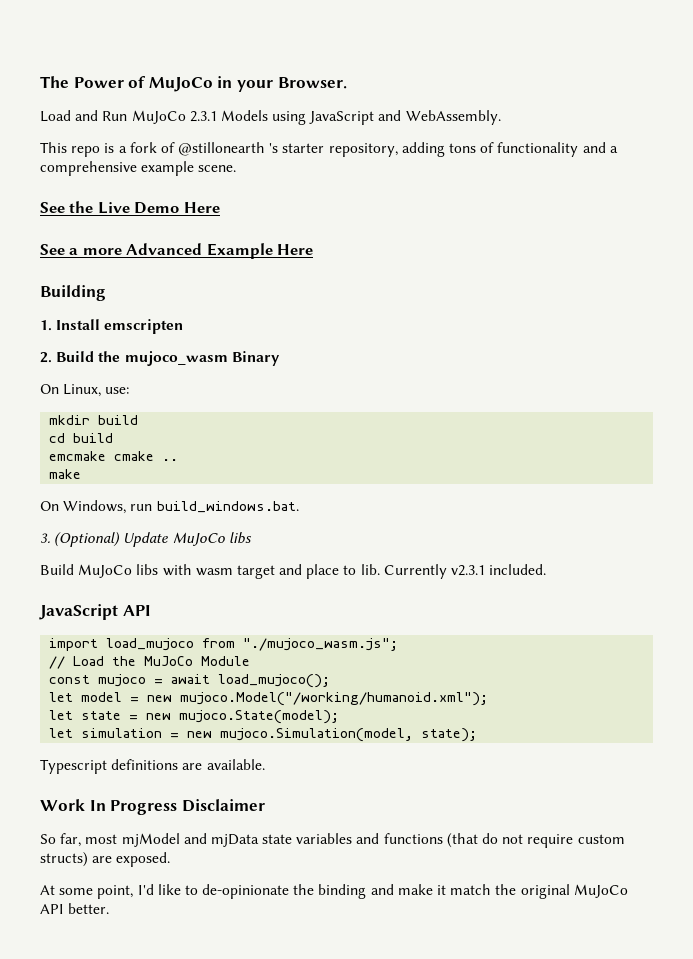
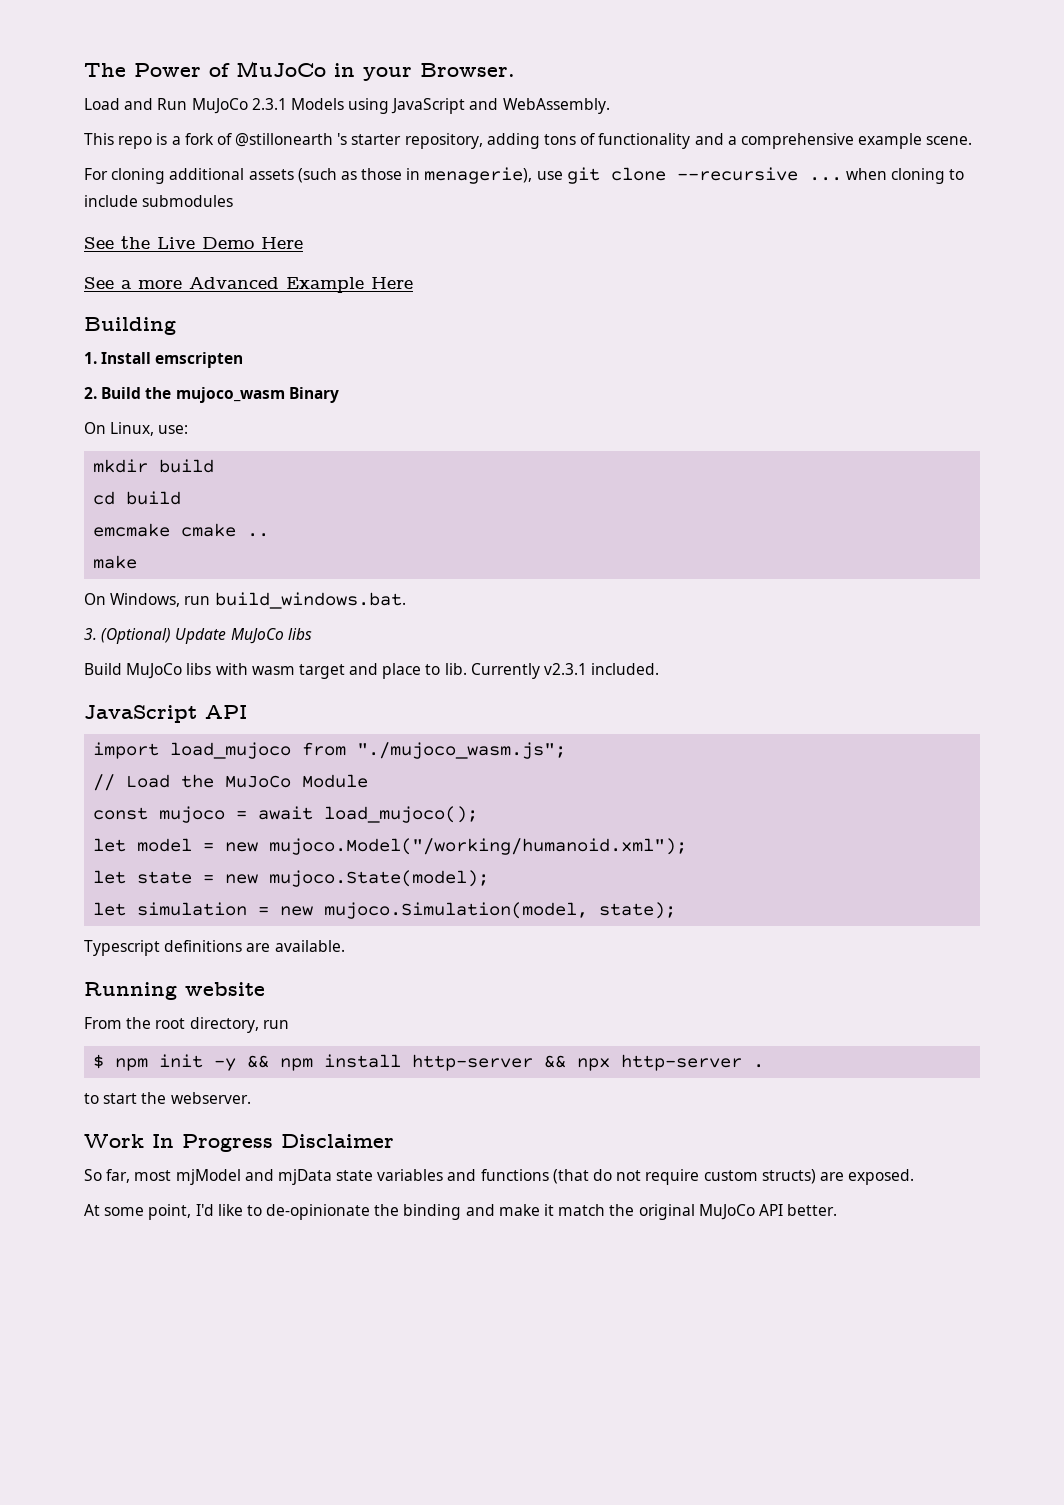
(237, 168) none -> [84,167,965,184] [84,195,234,207] // For cloning additional assets (such as those in menagerie), use git clone --recursive ... when cloning to include submodules
(265, 764) none -> [84,982,265,1000] [84,1017,289,1033] [93,1054,765,1071] [84,1092,251,1104] // Running website // From the root directory, run // $ npm init -y && npm install http-server && npx http-server . // to start the webserver.

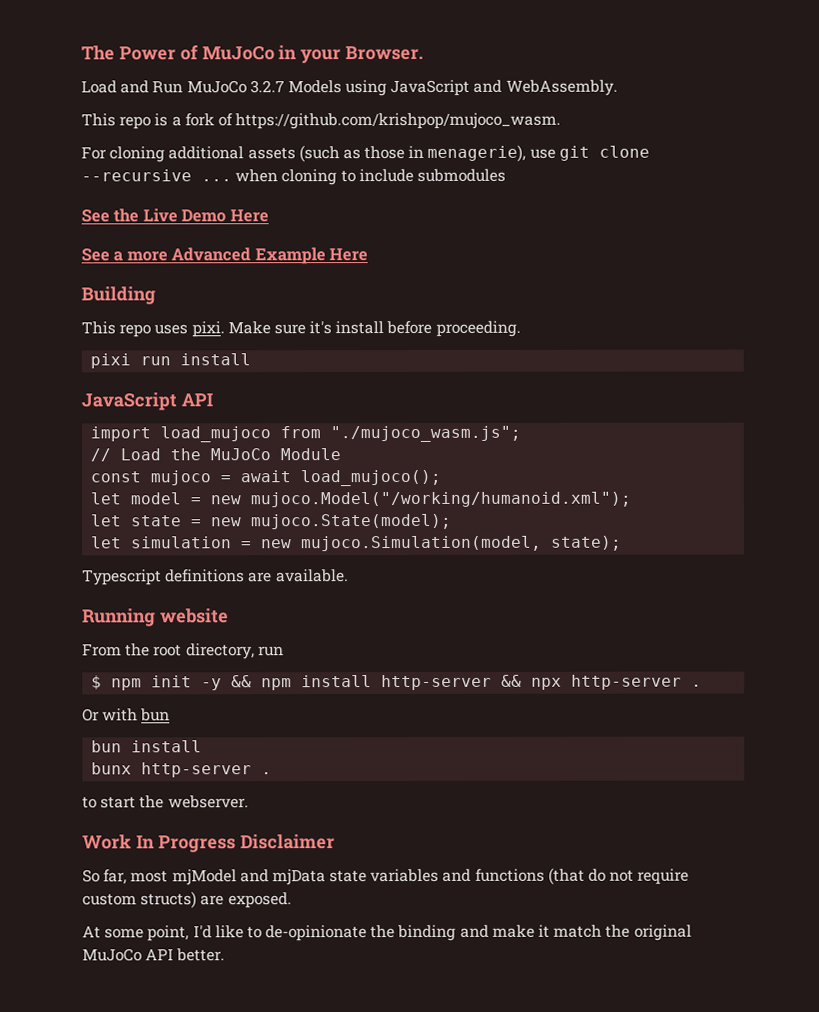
[251,98,287,110] 2.3.1 -> [249,80,285,94] 3.2.7
[235,133,973,149] @stillonearth 's starter repository, adding tons of functionality and a comprehensive example scene. -> [235,112,562,130] https://github.com/krishpop/mujoco_wasm.
[84,352,244,368] [84,387,339,403] [84,422,189,436] [93,459,215,473] [93,491,182,505] [93,523,270,537] [93,555,138,569] [84,592,406,609] [84,628,312,644] [84,663,660,679] 1. Install emscripten // 2. Build the mujoco_wasm Binary // On Linux, use: // mkdir build // cd build // emcmake cmake .. // make // On Windows, run build_windows.bat. // 3. (Optional) Update MuJoCo libs // Build MuJoCo libs with wasm target and place to lib. Currently v2.3.1 included. -> [81,320,521,338] [90,353,252,369] This repo uses pixi. Make sure it's install before proceeding. // pixi run install
(765, 1066) none -> [82,708,171,722] [91,740,203,753] [91,762,273,778] // Or with bun // bun install // bunx http-server .

